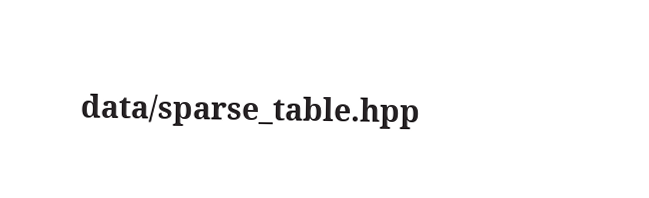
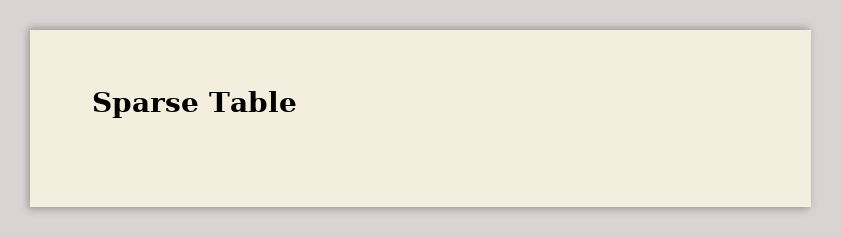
[80,93,421,130] data/sparse_table.hpp -> [92,91,297,118] Sparse Table

